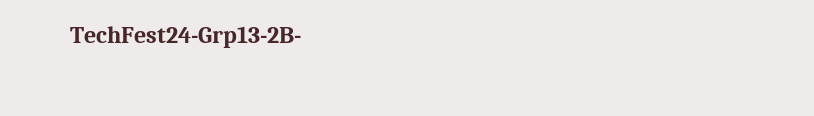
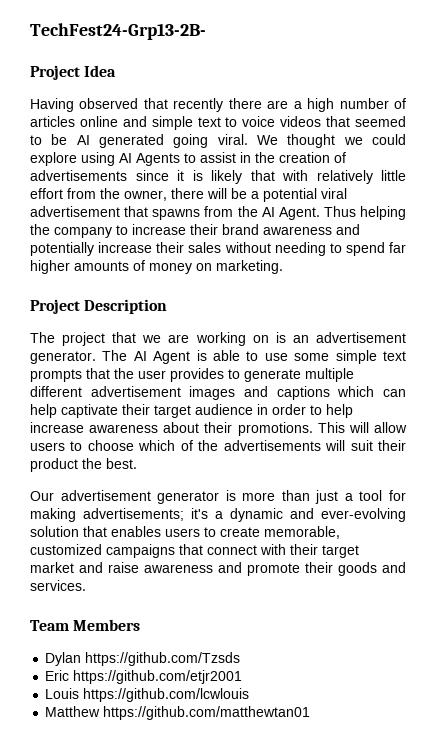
(301, 37) none -> [30,65,117,80] [30,98,407,112] [30,116,406,130] [30,134,406,148] [30,152,346,166] [30,170,406,184] [30,188,347,202] [30,206,406,220] [30,224,360,238] [30,242,406,256] [30,260,283,274] [30,299,168,314] [30,332,406,346] [30,350,406,364] [30,368,354,382] [30,386,406,400] [30,404,353,418] [30,422,408,436] [30,440,407,451] [30,458,137,472] [30,490,406,504] [30,508,406,522] [30,526,340,539] [30,544,359,558] [30,562,406,576] [30,580,86,591] [30,619,141,631] [45,652,241,666] [45,670,243,684] [45,688,250,702] [45,706,311,720] // Project Idea // Having observed that recently there are a high number of articles online and simple text to voice videos that seemed to be AI generated going viral. We thought we could explore using AI Agents to assist in the creation of advertisements since it is likely that with relatively little effort from the owner, there will be a potential viral advertisement that spawns from the AI Agent. Thus helping the company to increase their brand awareness and potentially increase their sales without needing to spend far higher amounts of money on marketing. // Project Description // The project that we are working on is an advertisement generator. The AI Agent is able to use some simple text prompts that the user provides to generate multiple different advertisement images and captions which can help captivate their target audience in order to help increase awareness about their promotions. This will allow users to choose which of the advertisements will suit their product the best. // Our advertisement generator is more than just a tool for making advertisements; it's a dynamic and ever-evolving solution that enables users to create memorable, customized campaigns that connect with their target market and raise awareness and promote their goods and services. // Team Members // Dylan https://github.com/Tzsds // Eric https://github.com/etjr2001 // Louis https://github.com/lcwlouis // Matthew https://github.com/matthewtan01

